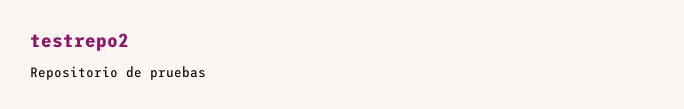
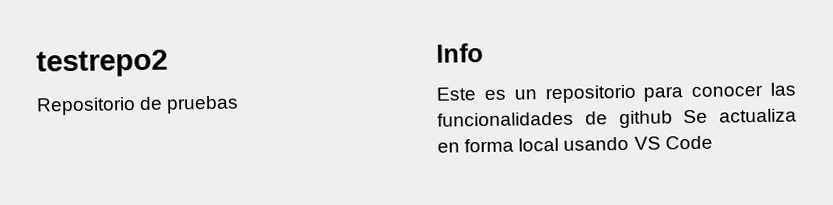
(206, 73) none -> [436,43,484,63] [436,82,796,104] [437,108,797,129] [437,135,713,153] // Info // Este es un repositorio para conocer las funcionalidades de github Se actualiza en forma local usando VS Code

